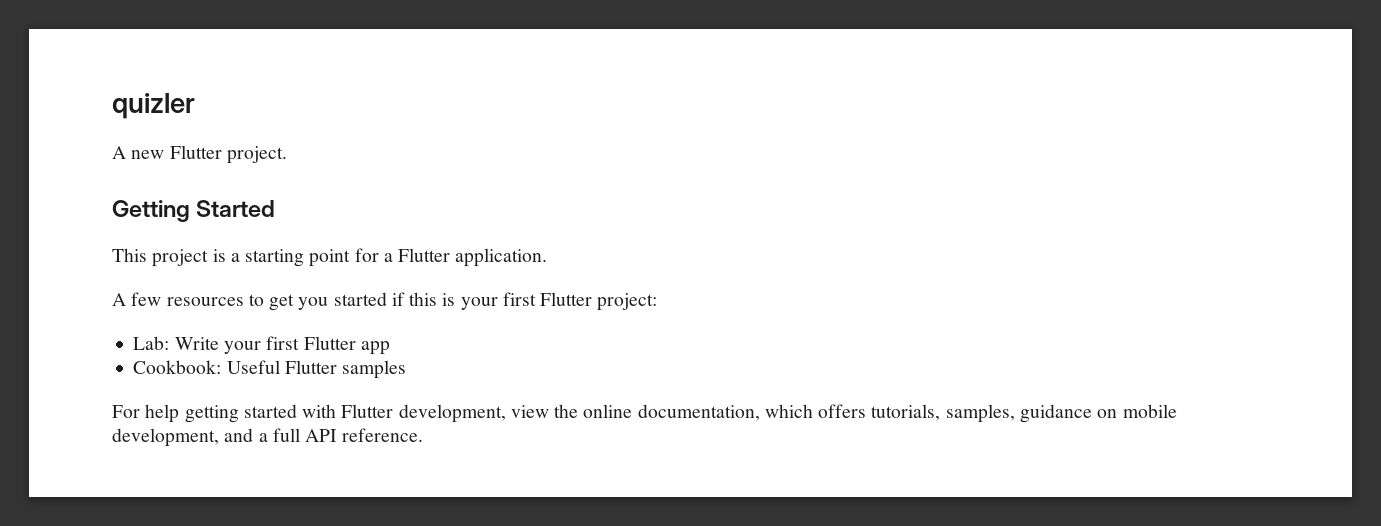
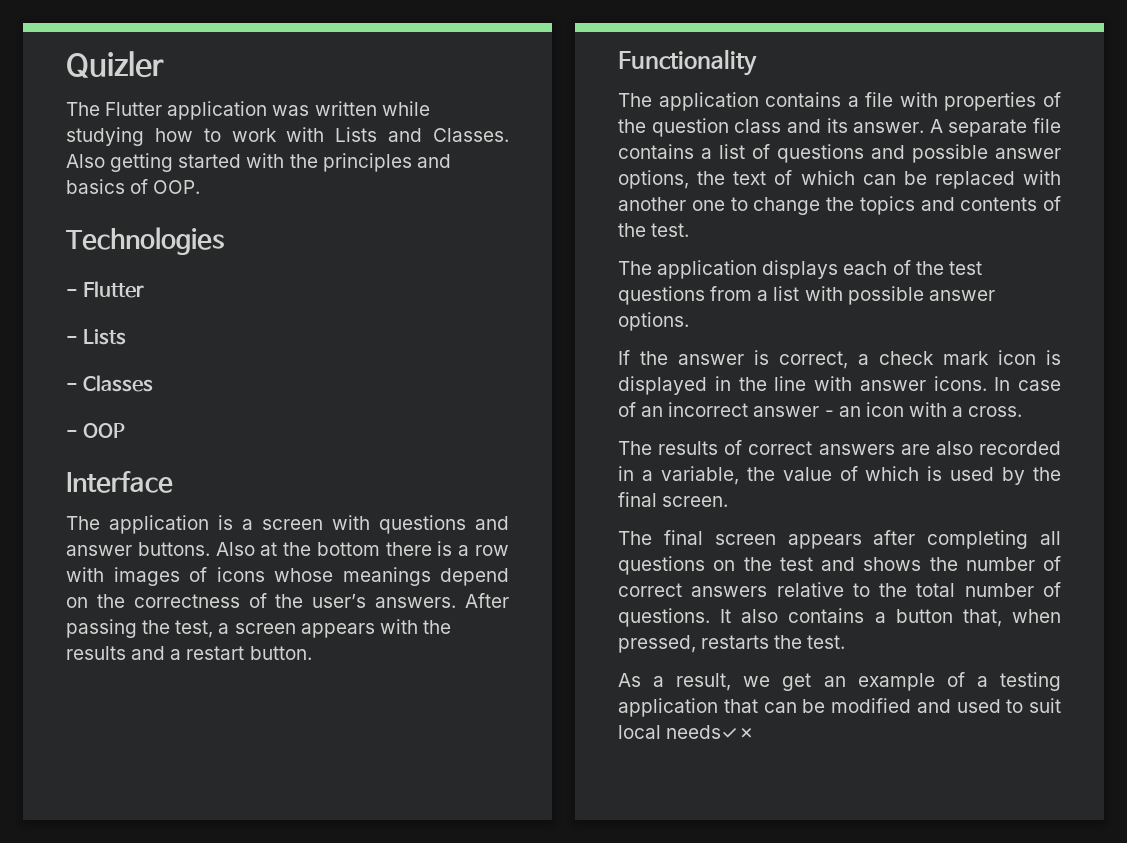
[112,93,195,119] [112,145,287,164] [112,200,276,222] [112,248,548,267] [112,292,658,311] [133,336,390,355] [133,360,407,379] [112,404,1177,423] [112,428,424,447] quizler // A new Flutter project. // Getting Started // This project is a starting point for a Flutter application. // A few resources to get you started if this is your first Flutter project: // Lab: Write your first Flutter app // Cookbook: Useful Flutter samples // For help getting started with Flutter development, view the online documentation, which offers tutorials, samples, guidance on mobile development, and a full API reference. -> [66,51,164,78] [66,101,430,120] [66,127,509,146] [66,153,451,172] [66,179,201,194] [66,227,224,255] [66,281,145,298] [66,329,127,345] [66,375,154,392] [66,423,126,438] [66,471,173,493] [66,515,509,534] [66,541,509,556] [66,567,509,586] [66,593,509,608] [66,619,451,638] [66,646,312,660] [618,49,757,76] [618,92,1061,111] [618,118,1061,137] [618,144,1061,163] [618,170,1061,189] [618,196,1061,215] [618,223,690,237] [618,260,982,279] [618,286,995,305] [618,312,689,331] [618,350,1061,369] [618,376,1061,395] [618,402,1023,417] [618,440,1061,455] [618,466,1061,485] [618,492,729,507] [618,530,1061,549] [618,556,1061,575] [618,582,1061,597] [618,608,1061,627] [618,635,846,653] [618,672,1061,691] [618,698,1061,717] [618,725,756,739] Quizler // The Flutter application was written while studying how to work with Lists and Classes. Also getting started with the principles and basics of OOP. // Technologies // - Flutter // - Lists // - Classes // - OOP // Interface // The application is a screen with questions and answer buttons. Also at the bottom there is a row with images of icons whose meanings depend on the correctness of the user’s answers. After passing the test, a screen appears with the results and a restart button. // Functionality // The application contains a file with properties of the question class and its answer. A separate file contains a list of questions and possible answer options, the text of which can be replaced with another one to change the topics and contents of the test. // The application displays each of the test questions from a list with possible answer options. // If the answer is correct, a check mark icon is displayed in the line with answer icons. In case of an incorrect answer - an icon with a cross. // The results of correct answers are also recorded in a variable, the value of which is used by the final screen. // The final screen appears after completing all questions on the test and shows the number of correct answers relative to the total number of questions. It also contains a button that, when pressed, restarts the test. // As a result, we get an example of a testing application that can be modified and used to suit local needs✓✗

